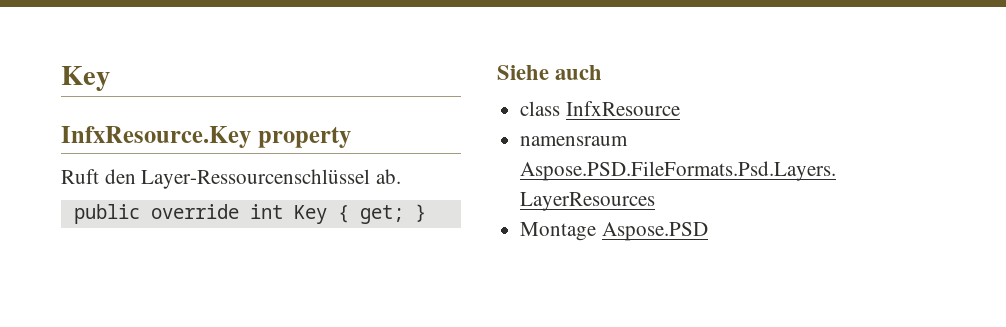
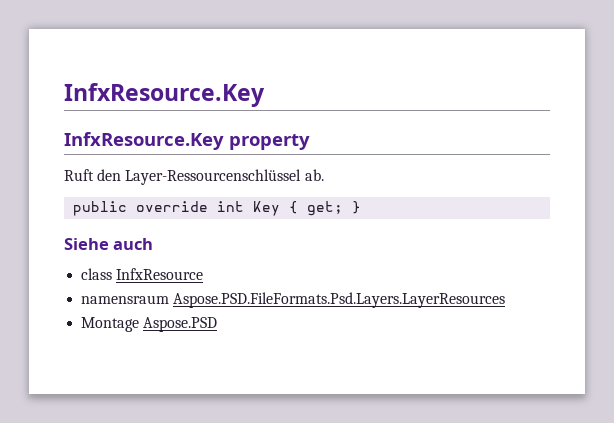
[61,66,110,91] Key -> [64,83,265,107] InfxResource.Key

